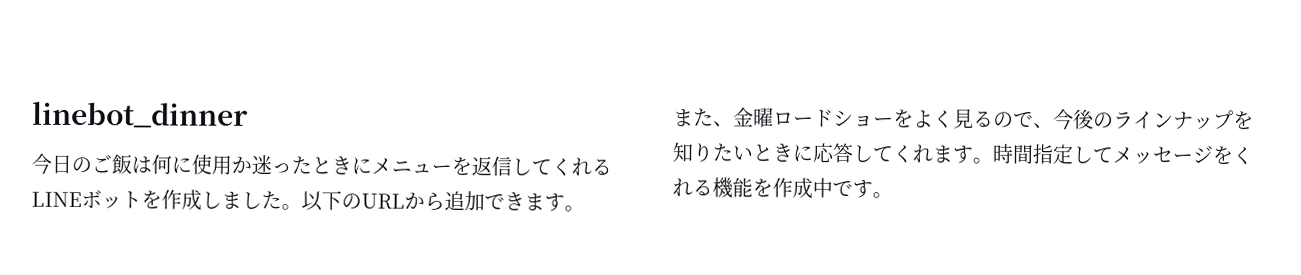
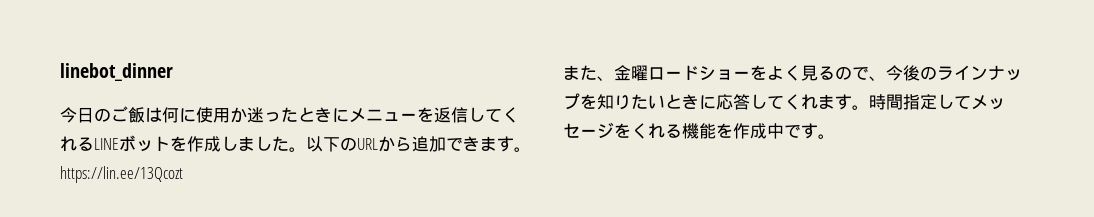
(585, 208) none -> [60,166,183,183] https://lin.ee/13Qcozt

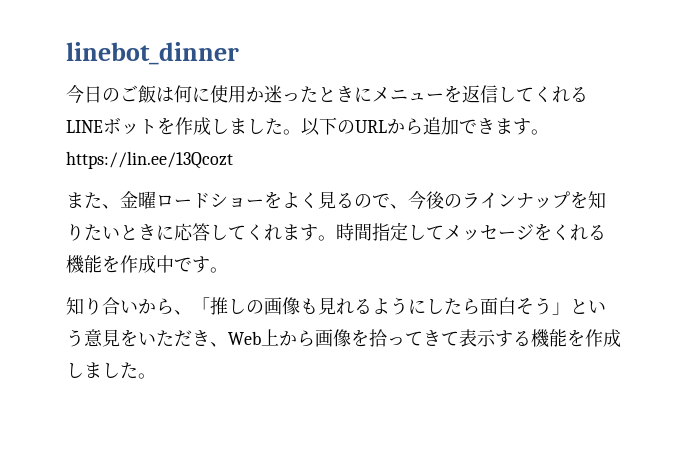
(835, 136) none -> [66,297,606,315] [66,329,621,348] [66,362,156,379] // 知り合いから、「推しの画像も見れるようにしたら面白そう」という意見をいただき、Web上から画像を拾ってきて表示する機能を作成しました。

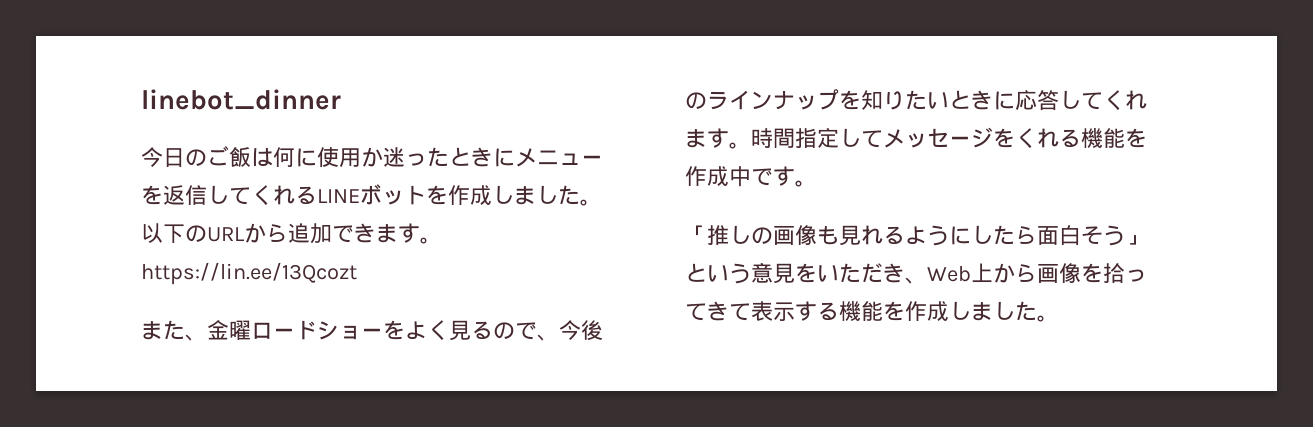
[66,297,192,315] 知り合いから、 -> (817, 183) none

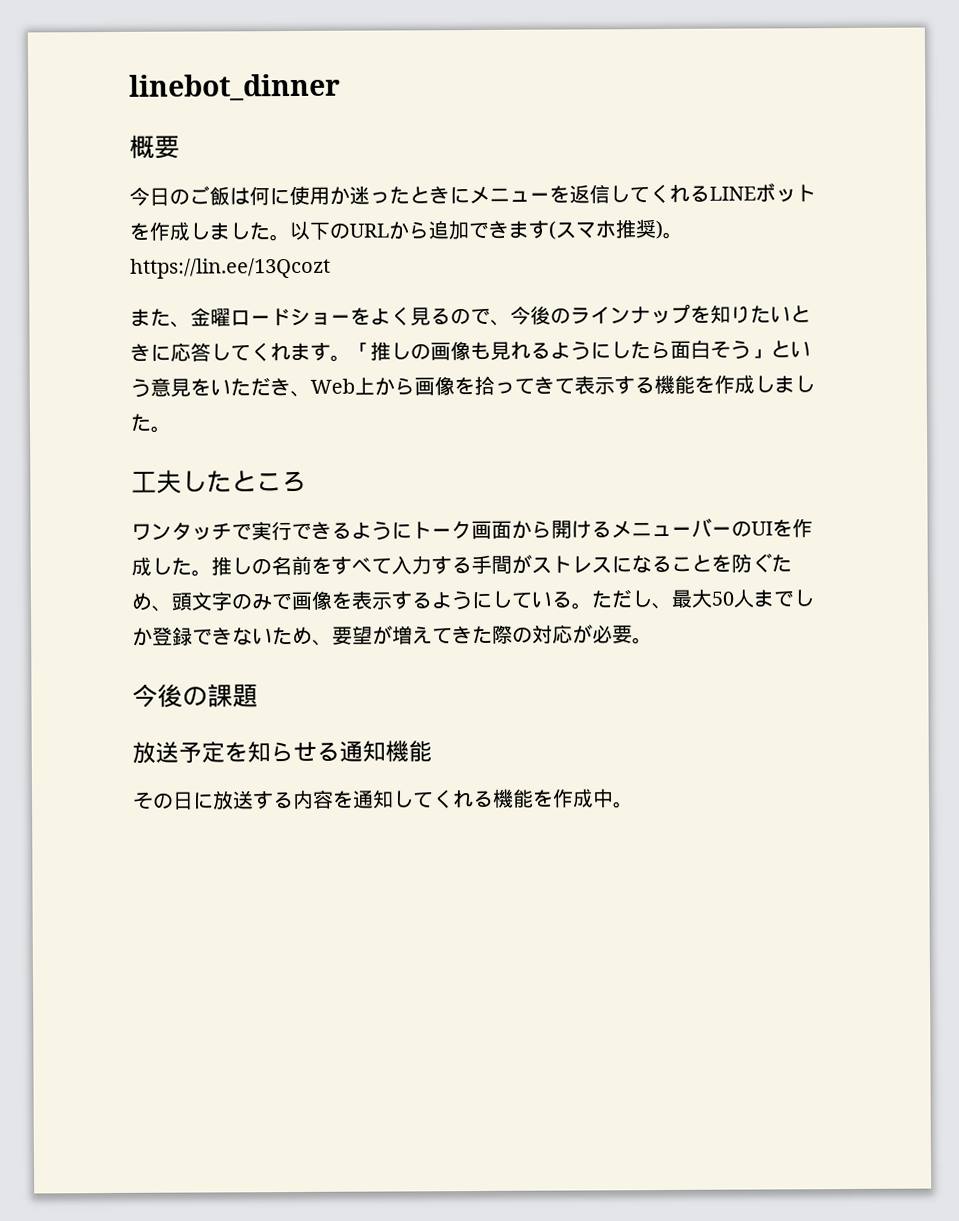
(341, 99) none -> [129,134,180,159] // 概要
(420, 233) none -> [548,219,663,240] (スマホ推奨)
[751,127,1147,149] [685,166,817,187] 時間指定してメッセージをくれる機能を作成中です。 // -> (351, 358) none
(1059, 318) none -> [131,469,307,494] [131,517,813,541] [131,553,792,577] [131,588,814,612] [132,624,653,646] [132,683,258,708] [132,740,432,764] [132,788,634,810] // 工夫したところ // ワンタッチで実行できるようにトーク画面から開けるメニューバーのUIを作成した。推しの名前をすべて入力する手間がストレスになることを防ぐため、頭文字のみで画像を表示するようにしている。ただし、最大50人までしか登録できないため、要望が増えてきた際の対応が必要。 // 今後の課題 // 放送予定を知らせる通知機能 // その日に放送する内容を通知してくれる機能を作成中。

